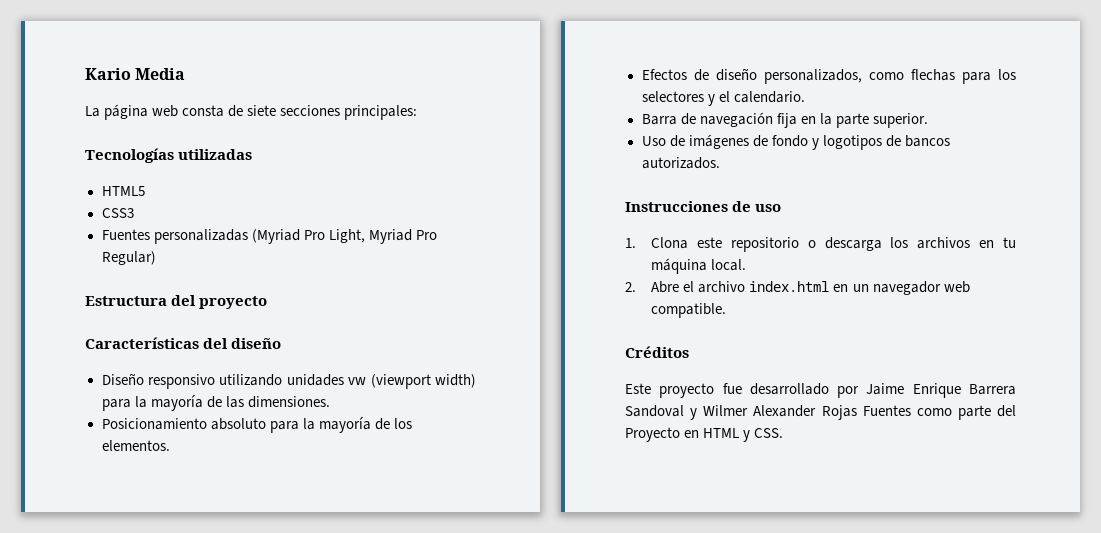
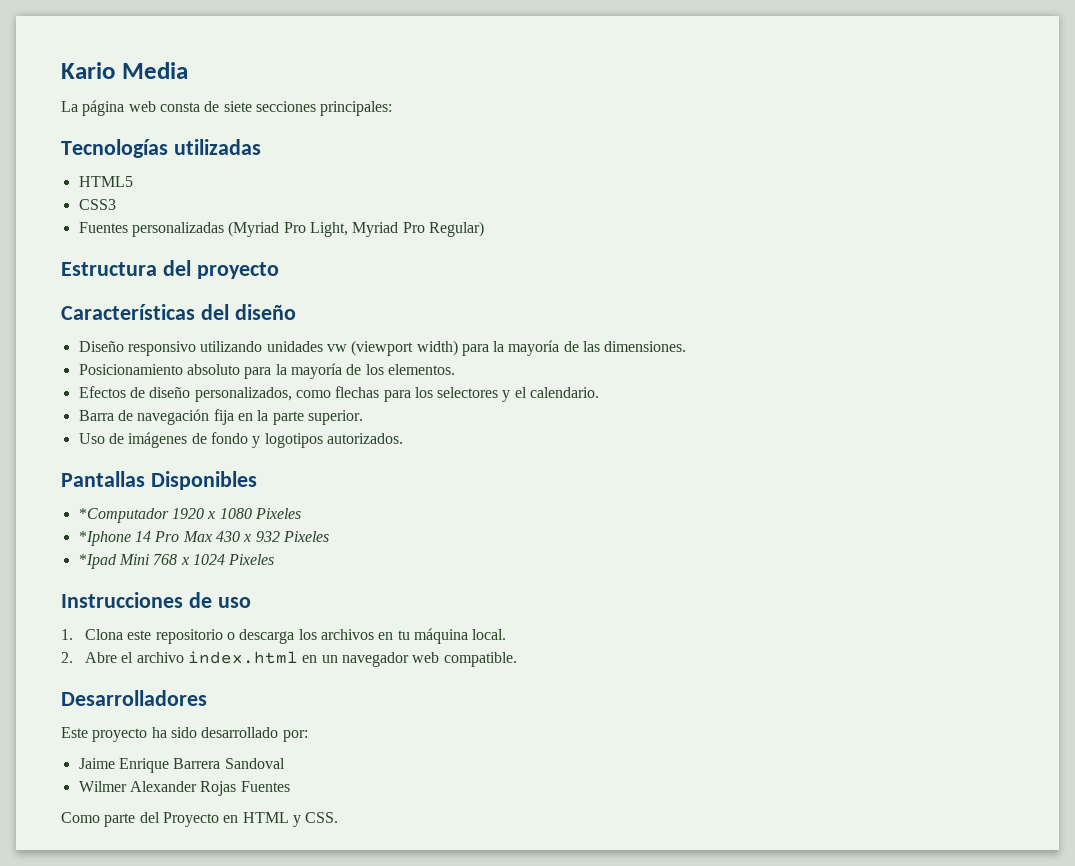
[885,135,950,147] de bancos -> (323, 440) none
(720, 163) none -> [61,471,257,490] [78,508,301,523] [78,531,329,546] [78,554,275,569] // Pantallas Disponibles // *Computador 1920 x 1080 Pixeles // *Iphone 14 Pro Max 430 x 932 Pixeles // *Ipad Mini 768 x 1024 Pixeles
[625,346,689,358] Créditos -> [61,690,207,706] Desarrolladores
[722,383,860,398] fue desarrollado por -> [151,727,308,742] ha sido desarrollado por: //
[690,408,698,420] y -> (285, 763) //
[916,408,952,416] como -> [61,812,100,823] // Como

